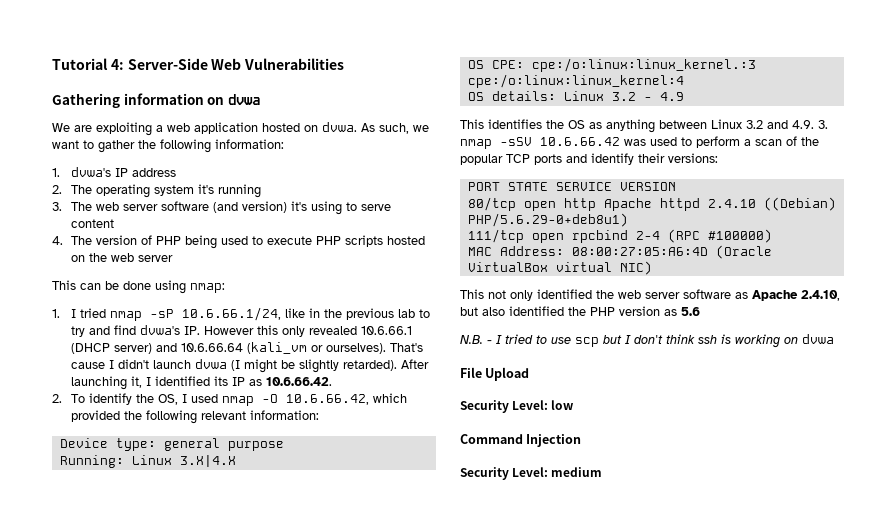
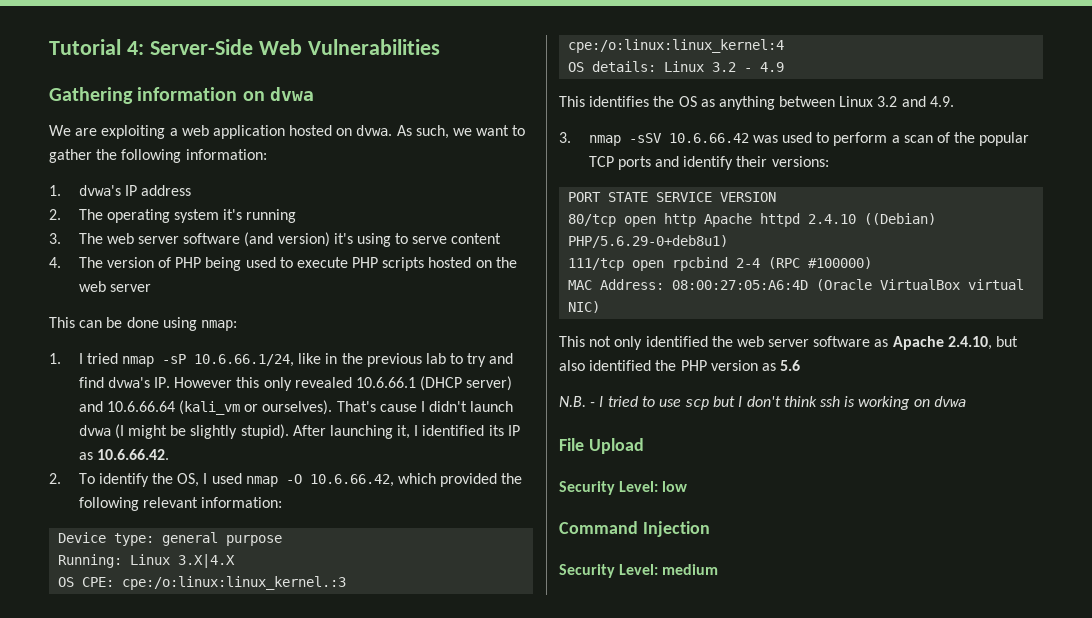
[342,360,397,371] retarded). -> [240,424,289,439] stupid).
(814, 124) none -> (954, 101) //

